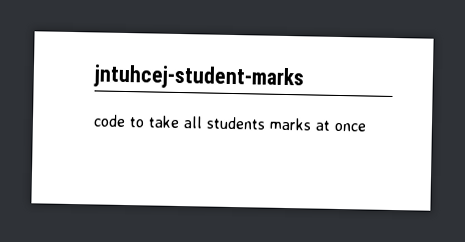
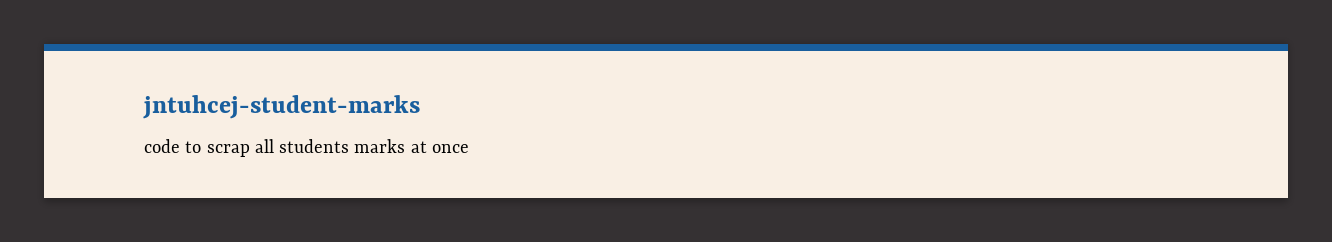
[148,115,180,128] take -> [206,144,250,157] scrap

